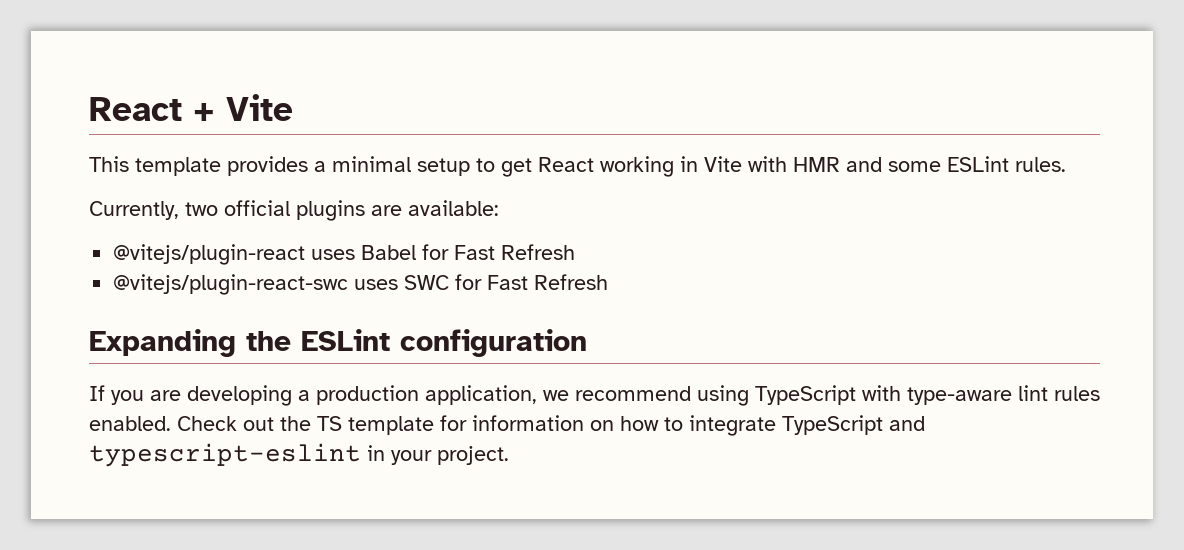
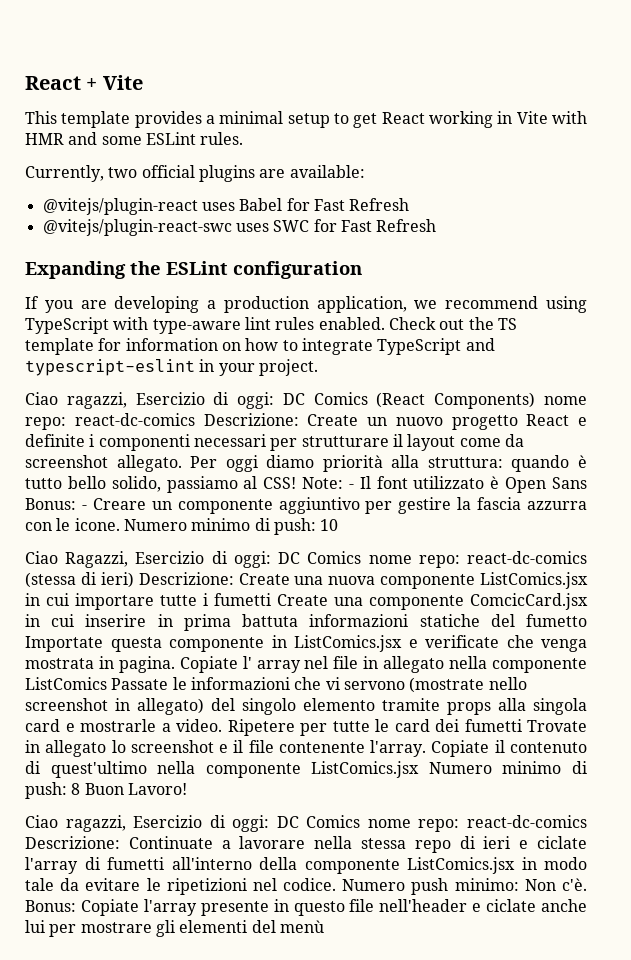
(509, 455) none -> [25,392,587,409] [25,413,587,430] [25,434,524,451] [25,455,587,472] [25,476,587,493] [25,497,588,514] [25,518,339,535] [25,551,587,568] [25,572,588,589] [25,593,588,610] [25,614,587,631] [25,635,587,652] [25,656,588,673] [25,677,527,693] [25,698,587,715] [25,719,587,736] [25,740,587,757] [25,761,587,778] [25,782,187,799] [25,815,587,832] [25,836,587,853] [25,857,587,874] [25,878,587,895] [25,899,587,916] [25,920,324,937] // Ciao ragazzi, Esercizio di oggi: DC Comics (React Components) nome repo: react-dc-comics Descrizione: Create un nuovo progetto React e definite i componenti necessari per strutturare il layout come da screenshot allegato. Per oggi diamo priorità alla struttura: quando è tutto bello solido, passiamo al CSS! Note: - Il font utilizzato è Open Sans Bonus: - Creare un componente aggiuntivo per gestire la fascia azzurra con le icone. Numero minimo di push: 10 // Ciao Ragazzi, Esercizio di oggi: DC Comics nome repo: react-dc-comics (stessa di ieri) Descrizione: Create una nuova componente ListComics.jsx in cui importare tutte i fumetti Create una componente ComcicCard.jsx in cui inserire in prima battuta informazioni statiche del fumetto Importate questa componente in ListComics.jsx e verificate che venga mostrata in pagina. Copiate l' array nel file in allegato nella componente ListComics Passate le informazioni che vi servono (mostrate nello screenshot in allegato) del singolo elemento tramite props alla singola card e mostrarle a video. Ripetere per tutte le card dei fumetti Trovate in allegato lo screenshot e il file contenente l'array. Copiate il contenuto di quest'ultimo nella componente ListComics.jsx Numero minimo di push: 8 Buon Lavoro! // Ciao ragazzi, Esercizio di oggi: DC Comics nome repo: react-dc-comics Descrizione: Continuate a lavorare nella stessa repo di ieri e ciclate l'array di fumetti all'interno della componente ListComics.jsx in modo tale da evitare le ripetizioni nel codice. Numero push minimo: Non c'è. Bonus: Copiate l'array presente in questo file nell'header e ciclate anche lui per mostrare gli elementi del menù

